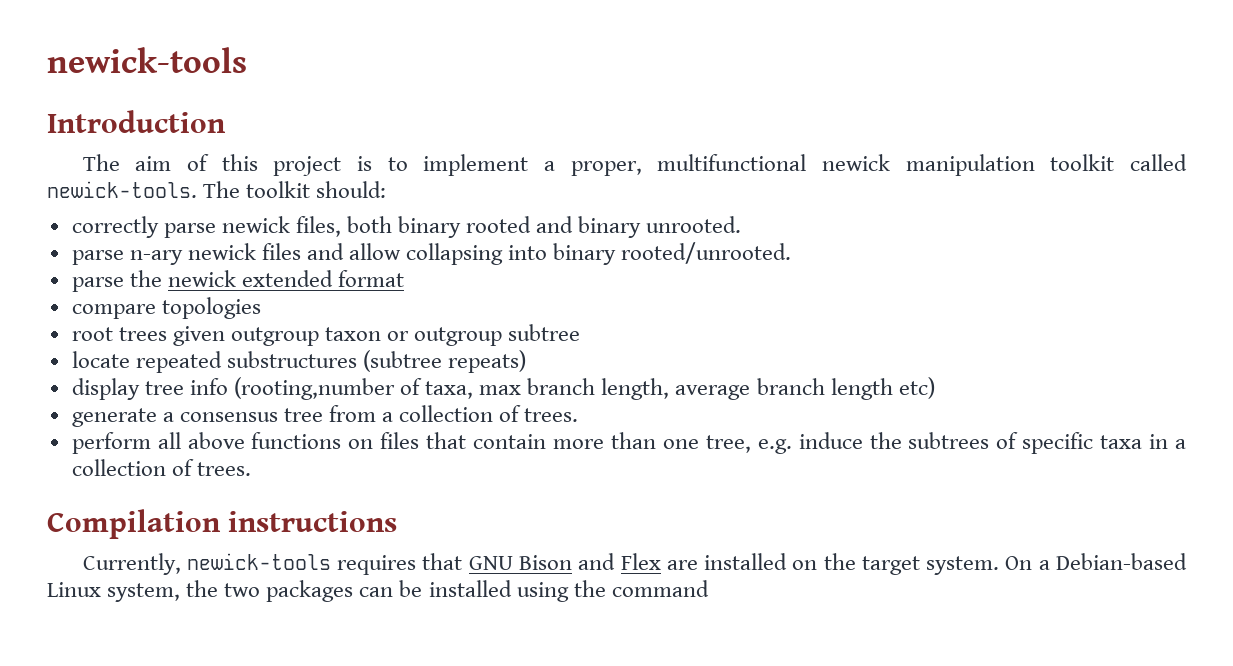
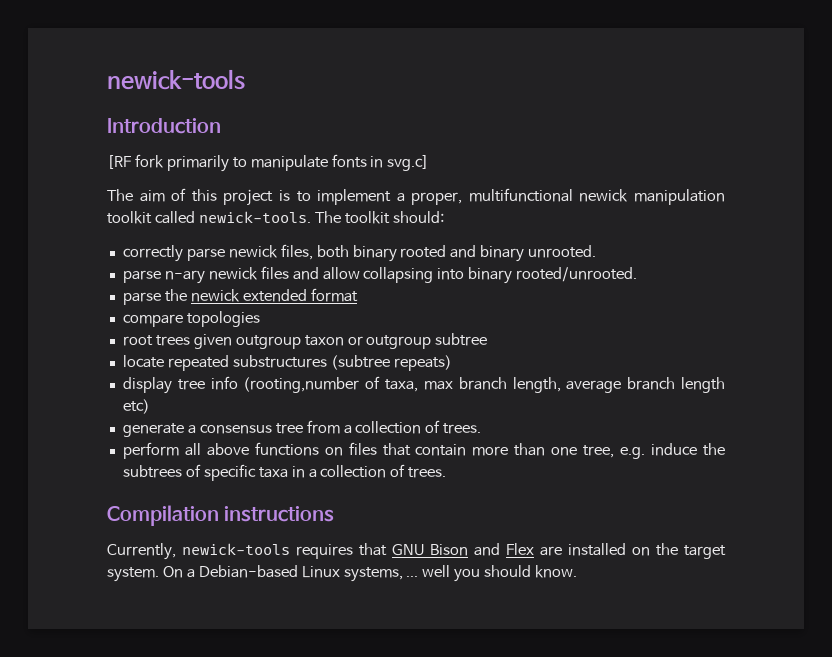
(226, 121) none -> [107,154,430,172] // [RF fork primarily to manipulate fonts in svg.c]
[107,580,709,602] system, the two packages can be installed using the command -> [343,565,578,582] systems, ... well you should know.

